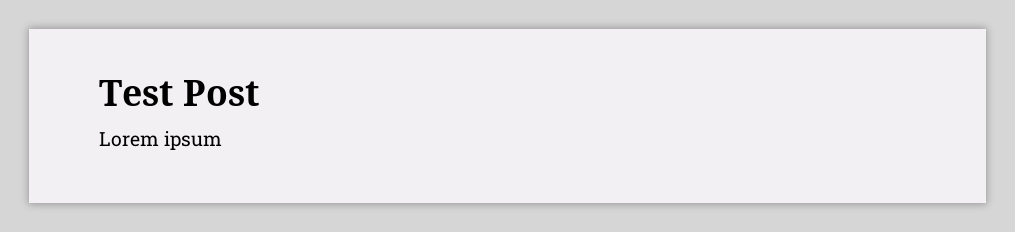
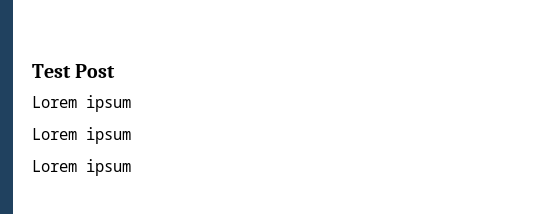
(223, 140) none -> [32,127,131,144] [32,159,131,176] // Lorem ipsum // Lorem ipsum

